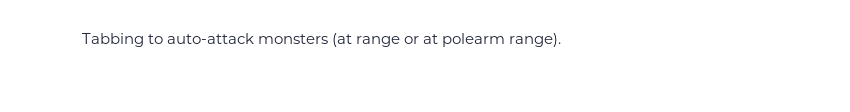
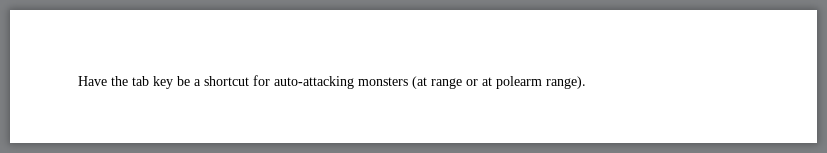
[82,33,255,47] Tabbing to auto-attack -> [77,75,354,89] Have the tab key be a shortcut for auto-attacking

